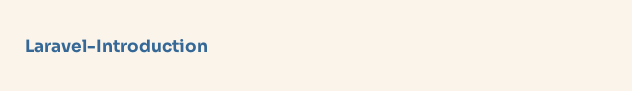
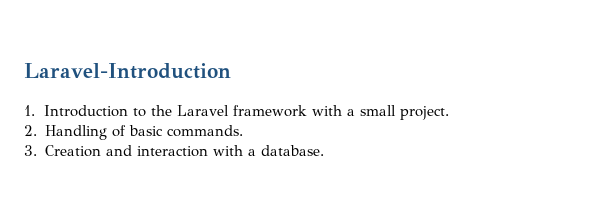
(208, 45) none -> [24,105,449,120] [24,125,243,140] [24,145,324,157] // 1. Introduction to the Laravel framework with a small project. // 2. Handling of basic commands. // 3. Creation and interaction with a database.

